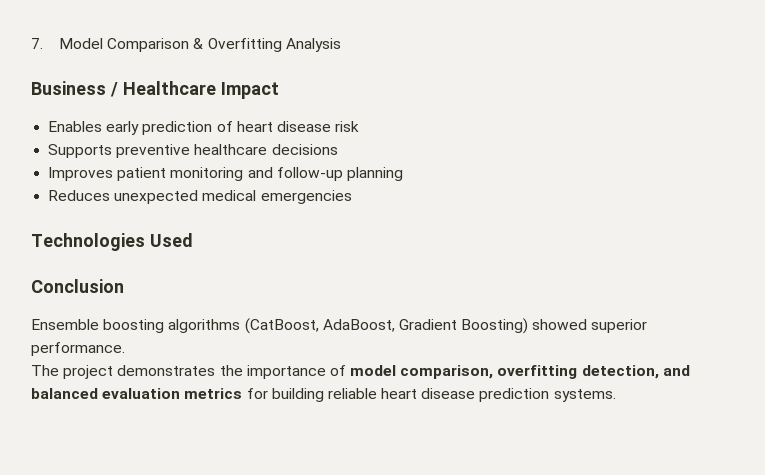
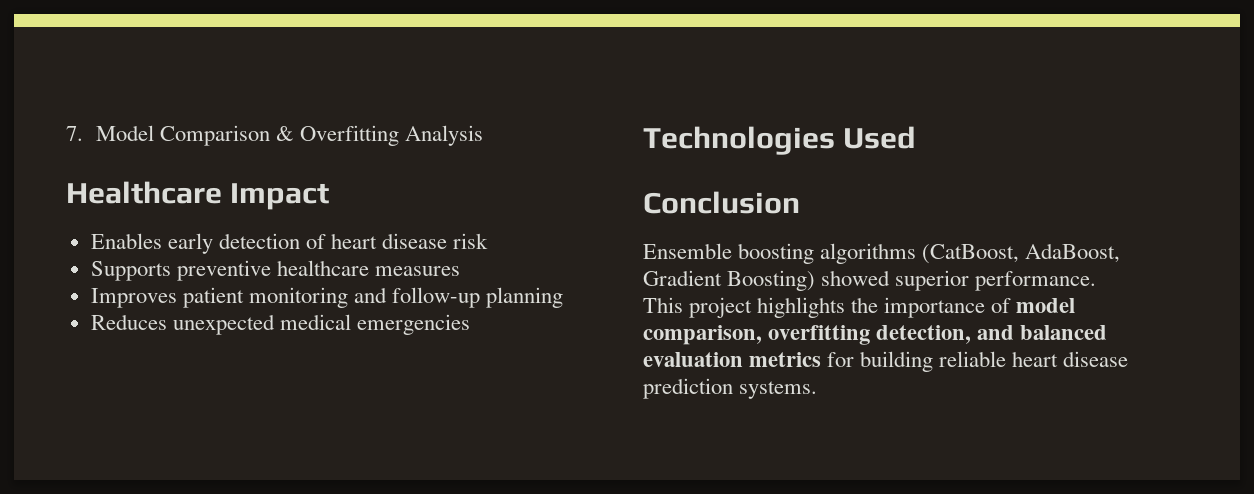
[31,81,118,97] Business / -> (484, 135) none
[142,121,213,135] prediction -> [218,233,300,249] detection
[271,144,338,155] decisions -> [374,266,460,276] measures
[31,365,216,379] The project demonstrates -> [643,297,846,318] This project highlights

